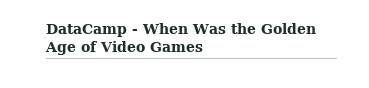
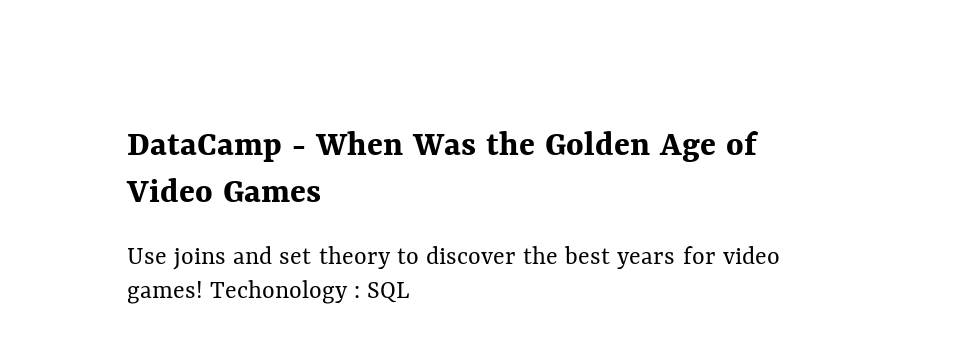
(203, 47) none -> [127,246,780,270] [127,280,410,304] // Use joins and set theory to discover the best years for video games! Techonology : SQL

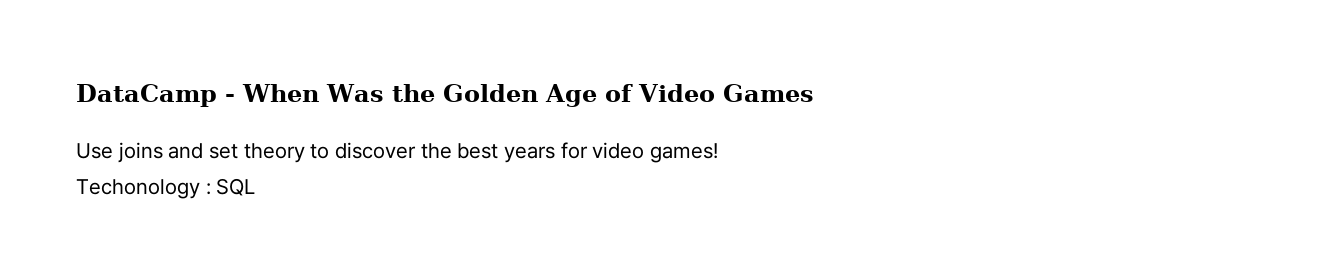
(203, 292) none -> (719, 153) //

